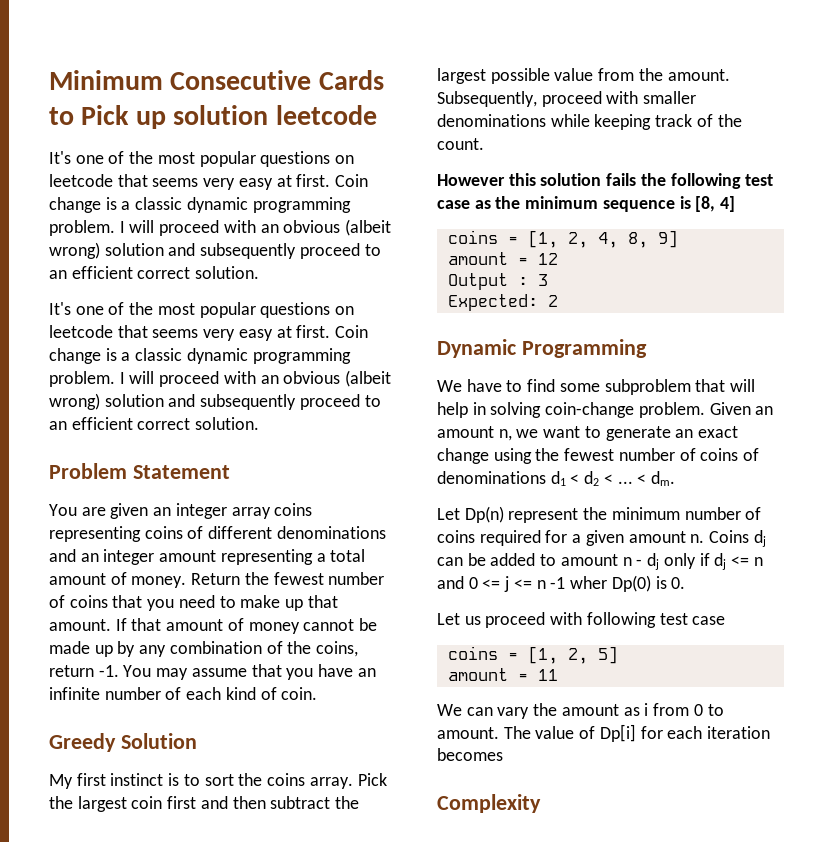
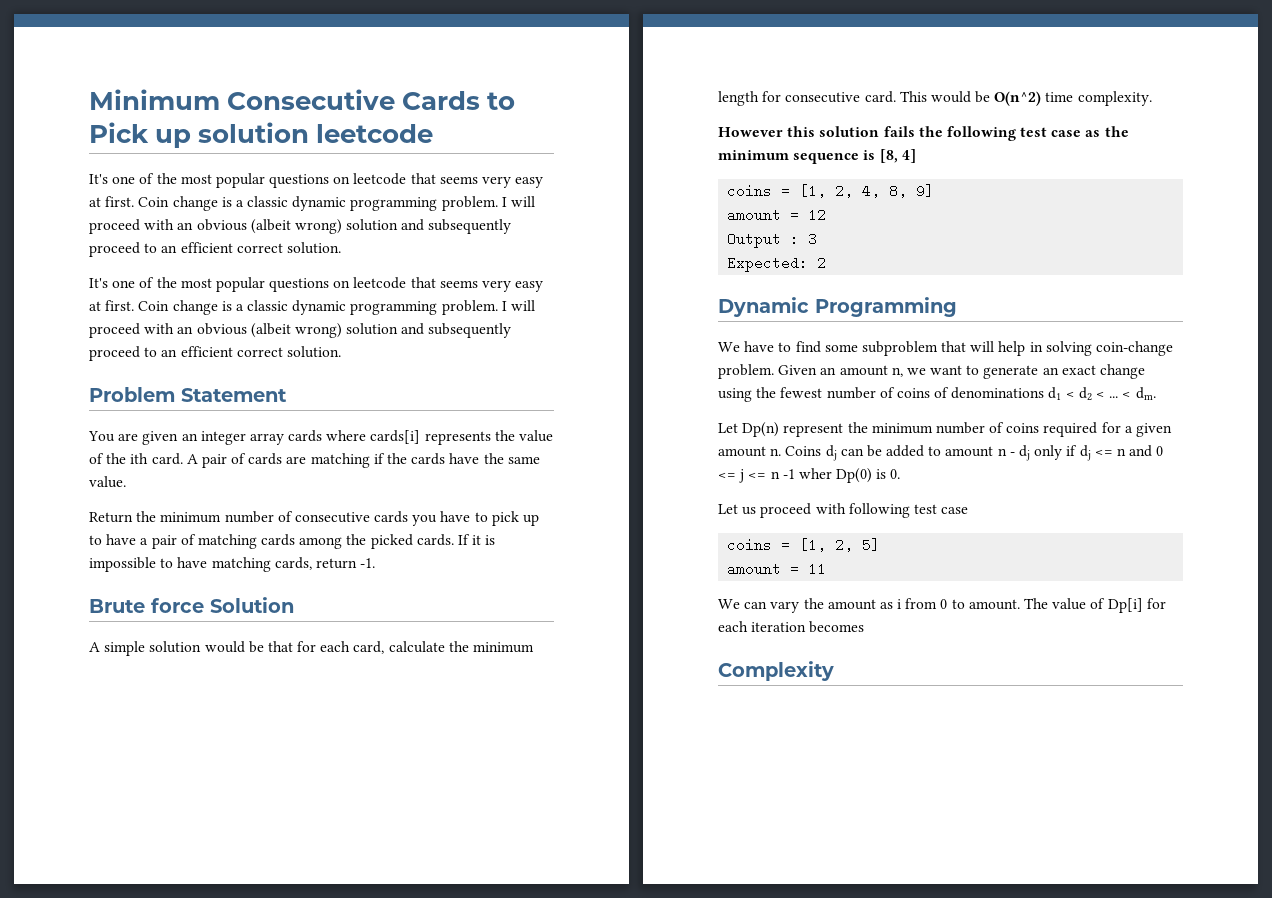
[274,503,313,516] [49,526,386,542] [49,549,366,565] [49,572,187,588] coins representing coins of different denominations and an integer amount representing a total amount of money. -> [288,430,554,445] [89,453,540,468] [89,476,126,488] cards where cards[i] represents the value of the ith card. A pair of cards are matching if the cards have the same value. //
[273,572,385,585] [49,595,338,611] [49,618,378,634] [49,641,359,657] [49,664,376,680] [49,687,318,700] [49,733,197,752] [49,773,387,789] [49,796,360,812] [437,68,730,84] [437,91,697,107] [437,114,742,130] [437,138,484,150] fewest number of coins that you need to make up that amount. If that amount of money cannot be made up by any combination of the coins, return -1. You may assume that you have an infinite number of each kind of coin. // Greedy Solution // My first instinct is to sort the coins array. Pick the largest coin first and then subtract the largest possible value from the amount. Subsequently, proceed with smaller denominations while keeping track of the count. -> [160,511,540,526] [89,534,496,549] [89,557,376,572] [89,597,294,613] [89,641,535,656] [718,91,1152,106] minimum number of consecutive cards you have to pick up to have a pair of matching cards among the picked cards. If it is impossible to have matching cards, return -1. // Brute force Solution // A simple solution would be that for each card, calculate the minimum length for consecutive card. This would be O(n^2) time complexity.

